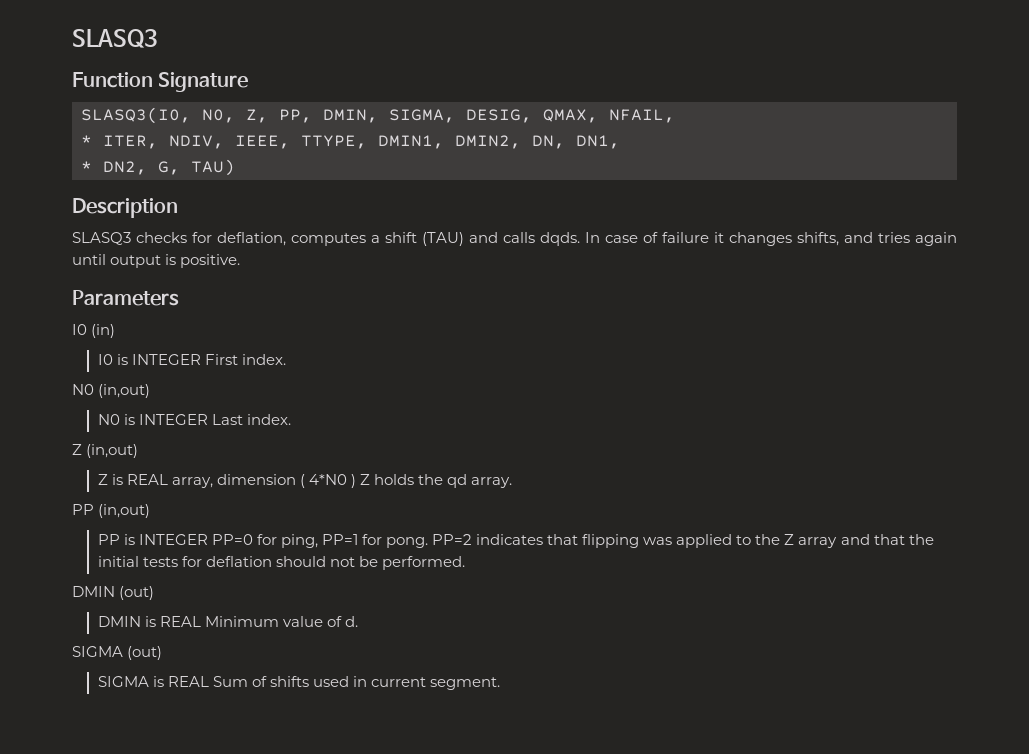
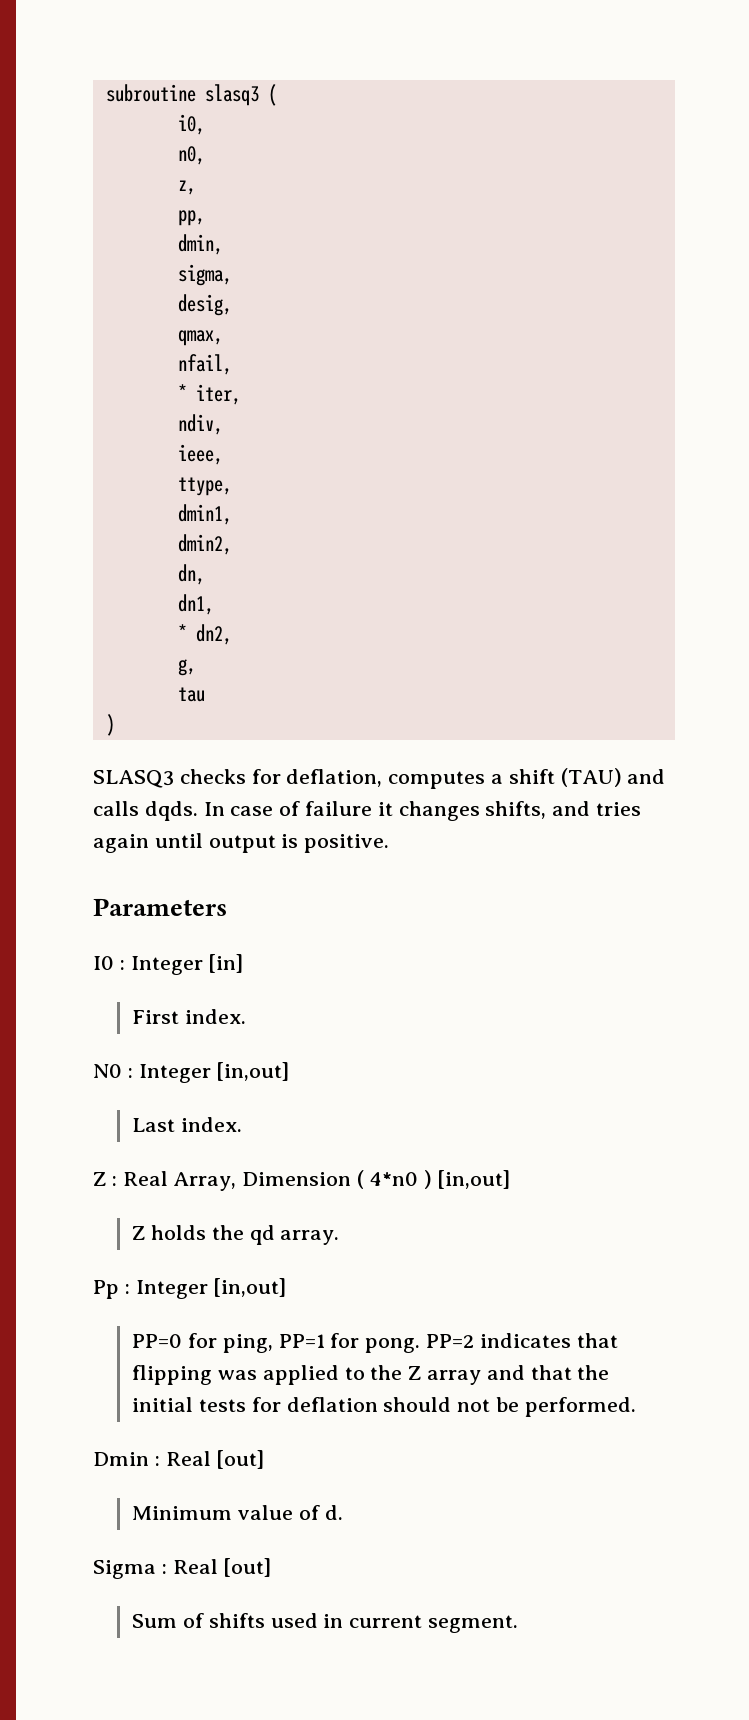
[72,29,157,48] [72,72,249,92] [81,107,675,124] [81,135,620,149] [81,159,235,176] [72,198,178,218] SLASQ3 // Function Signature // SLASQ3(I0, N0, Z, PP, DMIN, SIGMA, DESIG, QMAX, NFAIL, // * ITER, NDIV, IEEE, TTYPE, DMIN1, DMIN2, DN, DN1, // * DN2, G, TAU) // Description -> [105,84,277,106] [177,114,205,135] [177,146,205,165] [177,180,196,195] [177,210,205,226] [177,234,223,255] [177,264,232,286] [177,294,232,316] [177,330,223,346] [177,354,232,375] [177,384,241,405] [177,414,223,435] [177,444,223,465] [177,477,232,496] [177,504,232,525] [177,534,232,555] [177,564,205,585] [177,594,214,615] [177,624,232,645] [177,659,196,676] [177,687,205,702] [105,714,115,736] subroutine slasq3 ( // i0, // n0, // z, // pp, // dmin, // sigma, // desig, // qmax, // nfail, // * iter, // ndiv, // ieee, // ttype, // dmin1, // dmin2, // dn, // dn1, // * dn2, // g, // tau // )
[91,324,116,338] [97,354,201,365] (in) // I0 is INTEGER -> [119,954,244,975] : Integer [in] //
[98,384,151,398] [97,414,208,425] (in,out) // N0 is INTEGER -> [127,1062,290,1083] : Integer [in,out] //
[86,444,139,458] [97,474,356,488] (in,out) // Z is REAL array, dimension ( 4*N0 ) -> [111,1170,511,1191] : Real Array, Dimension ( 4*n0 ) [in,out] //
[72,504,151,518] [97,534,208,545] PP (in,out) // PP is INTEGER -> [93,1278,287,1299] Pp : Integer [in,out] //
[72,586,155,600] [97,616,201,627] DMIN (out) // DMIN is REAL -> [93,1450,265,1469] Dmin : Real [out] //
[72,646,163,660] [97,676,209,687] SIGMA (out) // SIGMA is REAL -> [93,1558,272,1579] Sigma : Real [out] //

